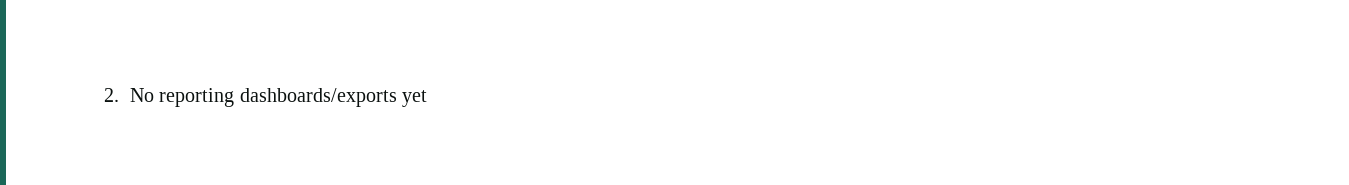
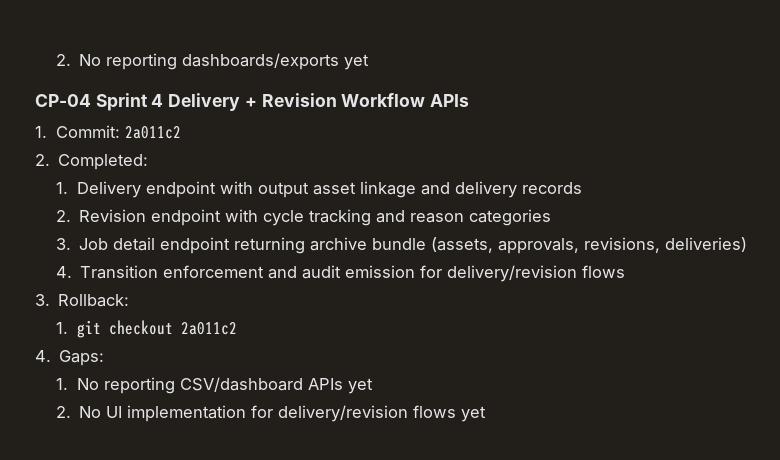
(427, 98) none -> [35,93,470,111] [35,125,182,139] [35,154,149,170] [56,181,583,198] [56,209,552,226] [56,237,748,254] [56,265,626,282] [35,294,130,307] [56,320,238,338] [35,350,105,366] [56,377,374,394] [56,405,487,422] // CP-04 Sprint 4 Delivery + Revision Workflow APIs // 1. Commit: 2a011c2 // 2. Completed: // 1. Delivery endpoint with output asset linkage and delivery records // 2. Revision endpoint with cycle tracking and reason categories // 3. Job detail endpoint returning archive bundle (assets, approvals, revisions, deliveries) // 4. Transition enforcement and audit emission for delivery/revision flows // 3. Rollback: // 1. git checkout 2a011c2 // 4. Gaps: // 1. No reporting CSV/dashboard APIs yet // 2. No UI implementation for delivery/revision flows yet

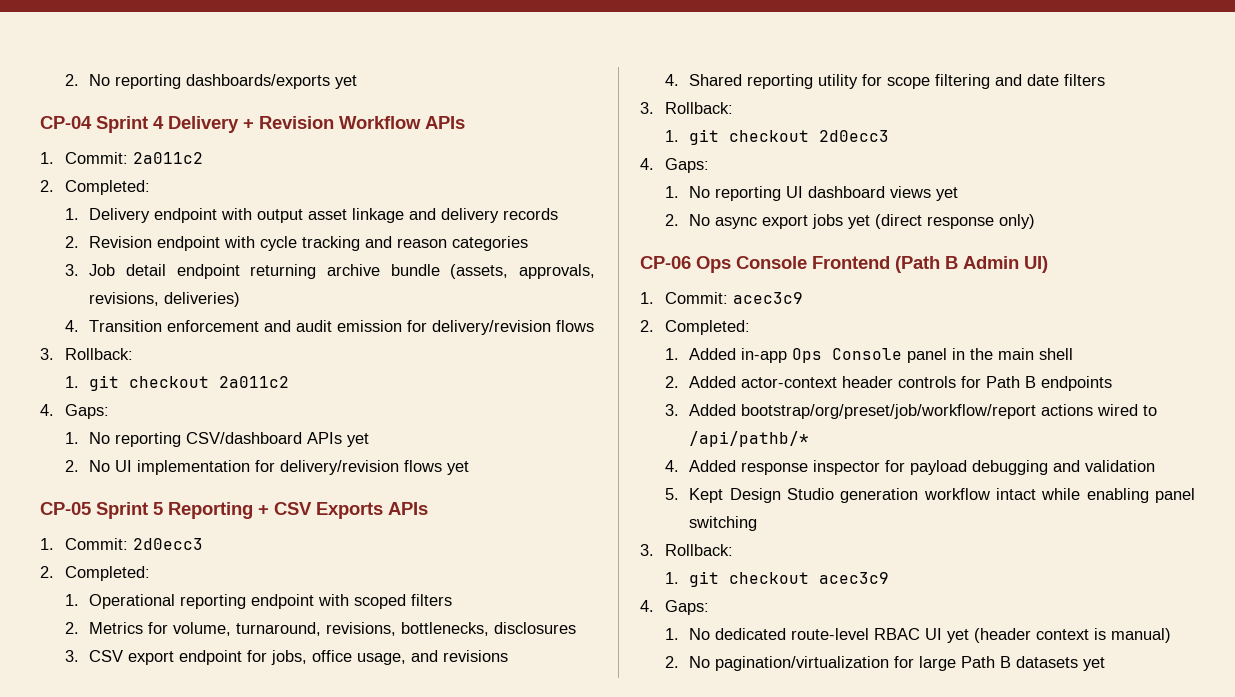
(487, 414) none -> [40,502,428,519] [40,538,203,550] [40,566,150,581] [64,594,453,609] [64,622,577,636] [64,650,509,665] [664,74,1106,89] [640,102,733,114] [664,129,890,145] [640,158,709,173] [664,186,959,201] [664,214,1036,229] [640,256,1048,273] [640,292,803,304] [640,320,750,335] [664,348,1074,363] [664,376,1113,391] [664,404,1158,419] [689,431,810,447] [664,460,1156,475] [664,488,1195,503] [689,516,758,531] [640,544,733,556] [664,571,890,587] [640,600,709,615] [664,628,1172,643] [664,656,1106,671] // CP-05 Sprint 5 Reporting + CSV Exports APIs // 1. Commit: 2d0ecc3 // 2. Completed: // 1. Operational reporting endpoint with scoped filters // 2. Metrics for volume, turnaround, revisions, bottlenecks, disclosures // 3. CSV export endpoint for jobs, office usage, and revisions // 4. Shared reporting utility for scope filtering and date filters // 3. Rollback: // 1. git checkout 2d0ecc3 // 4. Gaps: // 1. No reporting UI dashboard views yet // 2. No async export jobs yet (direct response only) // CP-06 Ops Console Frontend (Path B Admin UI) // 1. Commit: acec3c9 // 2. Completed: // 1. Added in-app Ops Console panel in the main shell // 2. Added actor-context header controls for Path B endpoints // 3. Added bootstrap/org/preset/job/workflow/report actions wired to /api/pathb/* // 4. Added response inspector for payload debugging and validation // 5. Kept Design Studio generation workflow intact while enabling panel switching // 3. Rollback: // 1. git checkout acec3c9 // 4. Gaps: // 1. No dedicated route-level RBAC UI yet (header context is manual) // 2. No pagination/virtualization for large Path B datasets yet

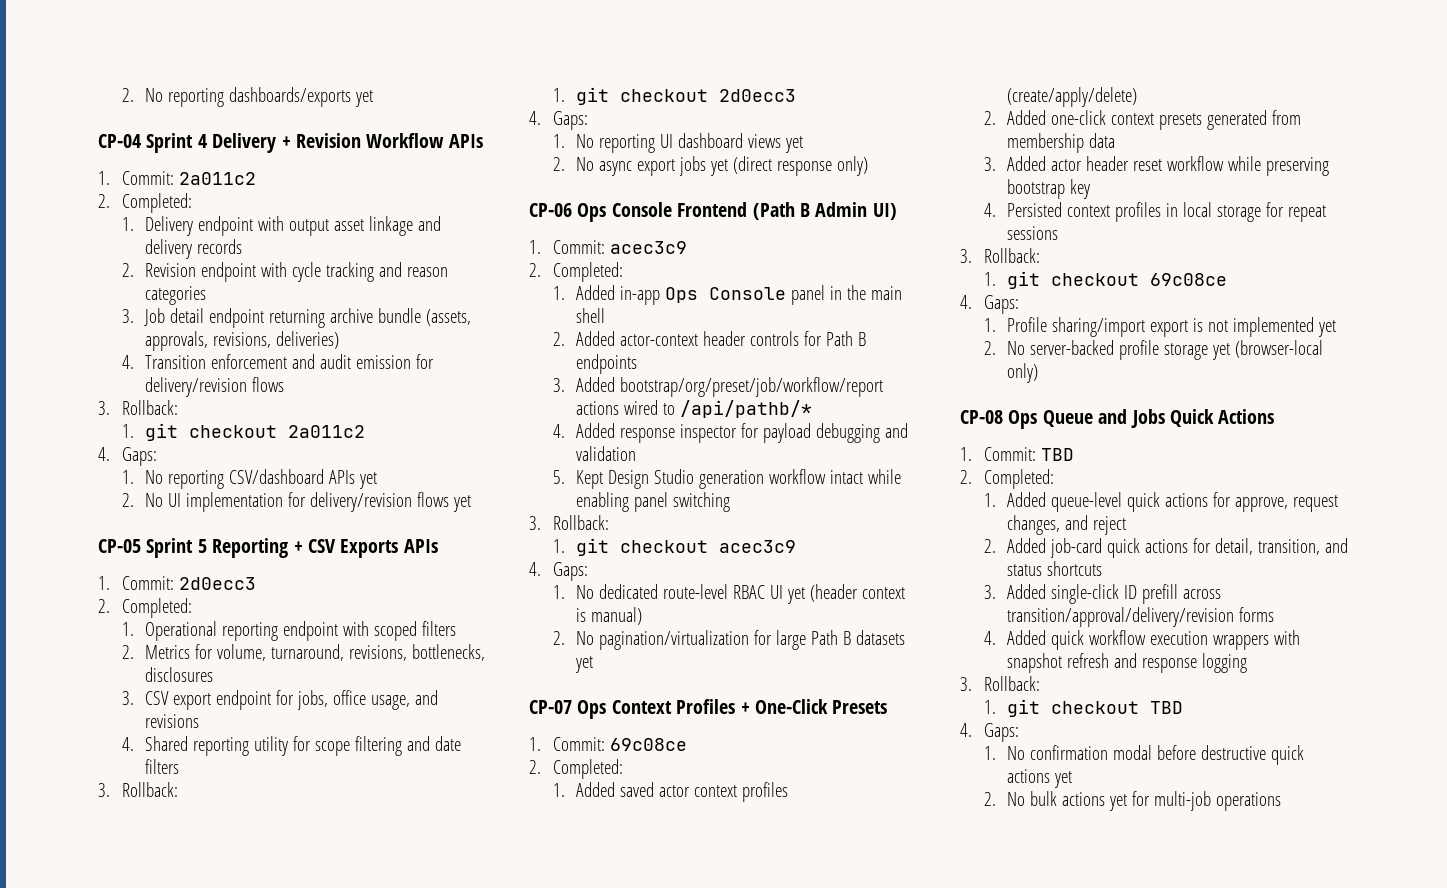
(1106, 664) none -> [529,699,888,719] [529,737,687,751] [529,759,623,779] [552,782,788,802] [1006,87,1137,107] [983,110,1301,130] [1006,133,1115,153] [983,156,1329,176] [1006,179,1090,199] [983,202,1326,222] [1006,226,1058,240] [960,248,1040,263] [983,271,1227,289] [960,295,1019,314] [983,317,1336,337] [983,340,1323,360] [1006,363,1038,383] [960,409,1275,429] [960,447,1074,461] [960,469,1054,489] [983,492,1338,512] [1006,515,1126,535] [983,538,1348,558] [1006,561,1102,576] [983,584,1221,604] [1006,607,1274,627] [983,630,1300,650] [1006,653,1247,673] [960,676,1040,691] [983,699,1183,717] [960,723,1019,742] [983,745,1304,765] [1006,769,1072,788] [983,791,1281,811] // CP-07 Ops Context Profiles + One-Click Presets // 1. Commit: 69c08ce // 2. Completed: // 1. Added saved actor context profiles (create/apply/delete) // 2. Added one-click context presets generated from membership data // 3. Added actor header reset workflow while preserving bootstrap key // 4. Persisted context profiles in local storage for repeat sessions // 3. Rollback: // 1. git checkout 69c08ce // 4. Gaps: // 1. Profile sharing/import export is not implemented yet // 2. No server-backed profile storage yet (browser-local only) // CP-08 Ops Queue and Jobs Quick Actions // 1. Commit: TBD // 2. Completed: // 1. Added queue-level quick actions for approve, request changes, and reject // 2. Added job-card quick actions for detail, transition, and status shortcuts // 3. Added single-click ID prefill across transition/approval/delivery/revision forms // 4. Added quick workflow execution wrappers with snapshot refresh and response logging // 3. Rollback: // 1. git checkout TBD // 4. Gaps: // 1. No confirmation modal before destructive quick actions yet // 2. No bulk actions yet for multi-job operations

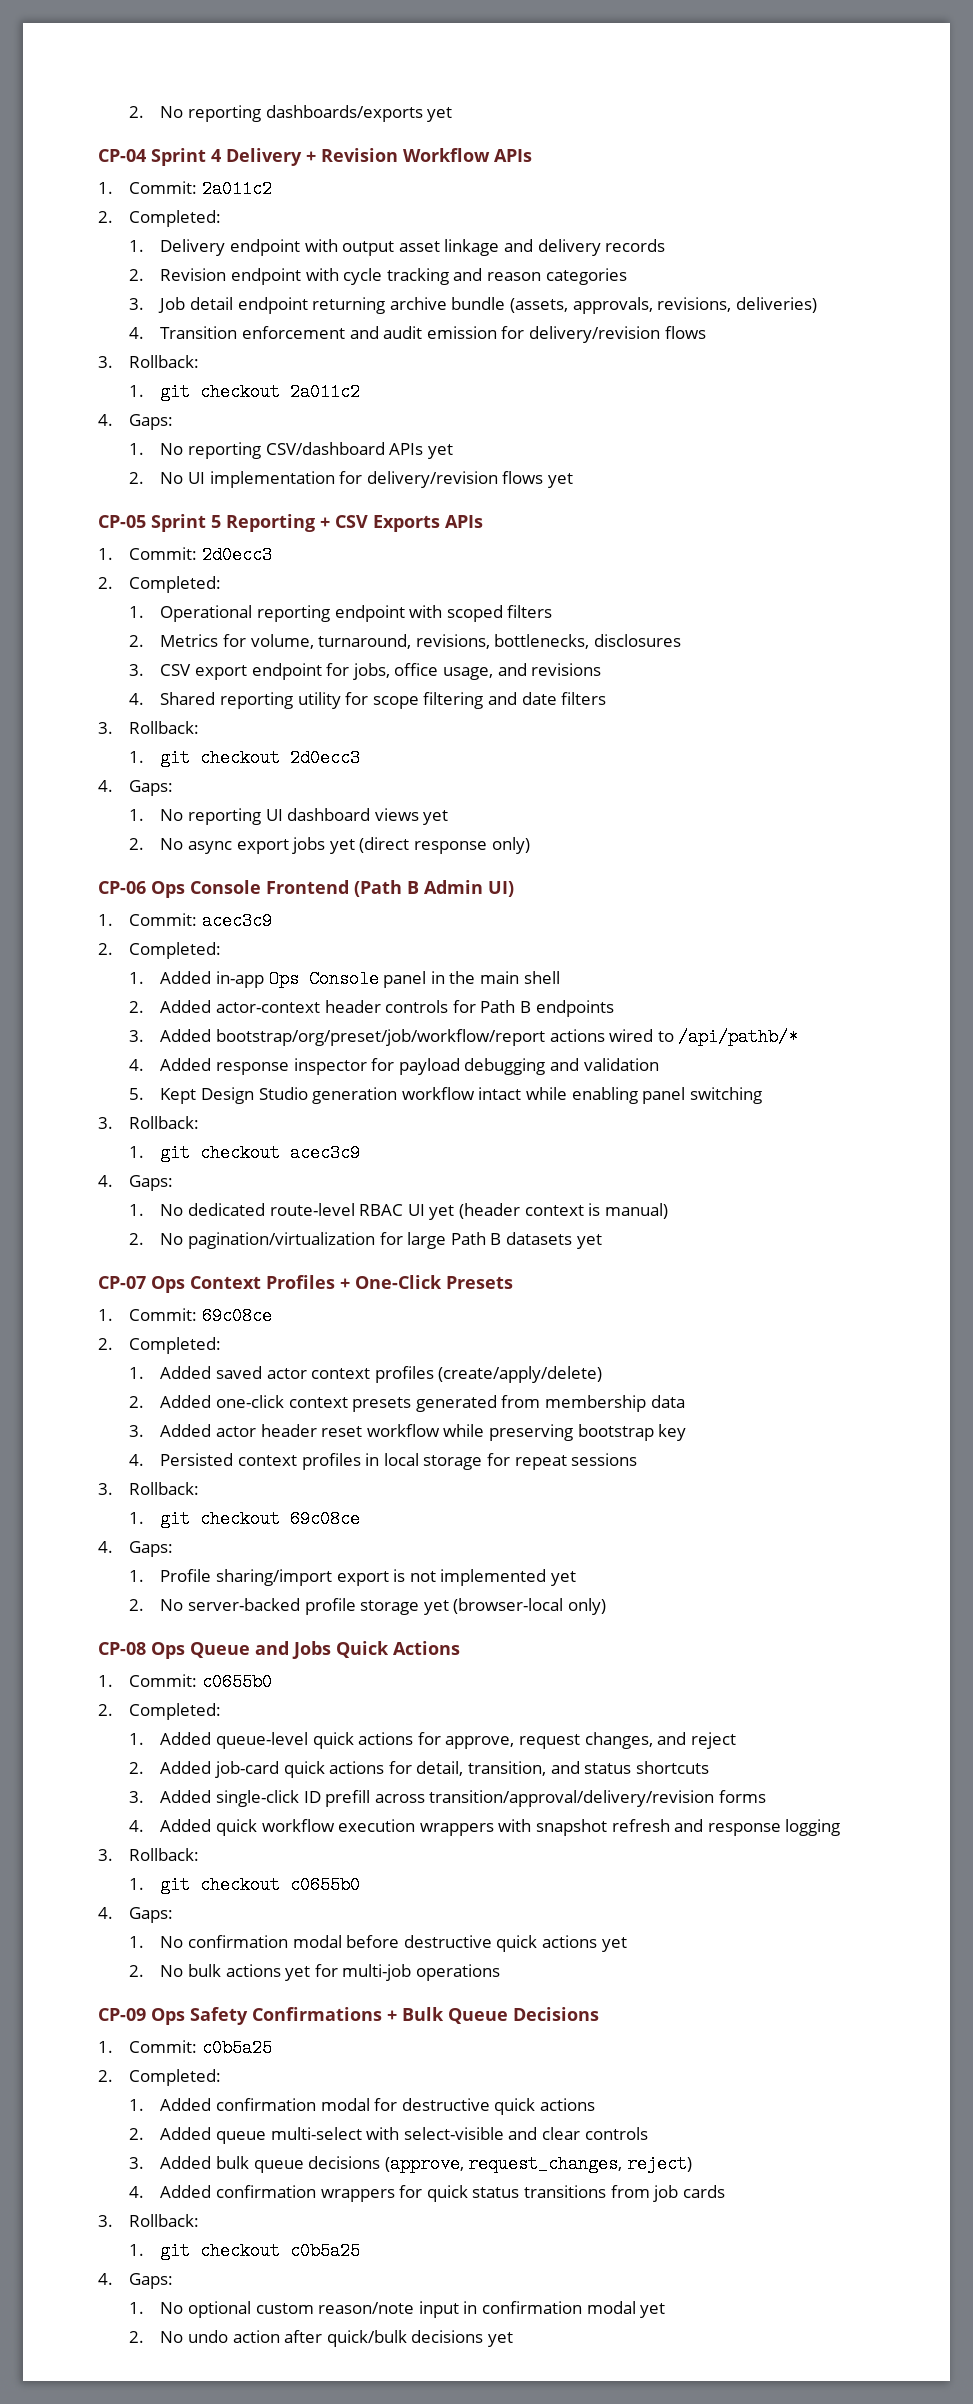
[1040,448,1074,461] TBD -> [201,1673,272,1691] c0655b0
[1149,701,1183,714] TBD -> [290,1876,361,1894] c0655b0
(1281, 801) none -> [98,2007,599,2025] [98,2039,272,2057] [98,2069,222,2086] [129,2098,596,2115] [129,2127,648,2144] [129,2155,693,2173] [129,2185,725,2202] [98,2214,200,2227] [129,2242,361,2260] [98,2273,174,2289] [129,2301,666,2318] [129,2330,514,2347] // CP-09 Ops Safety Confirmations + Bulk Queue Decisions // 1. Commit: c0b5a25 // 2. Completed: // 1. Added confirmation modal for destructive quick actions // 2. Added queue multi-select with select-visible and clear controls // 3. Added bulk queue decisions (approve, request_changes, reject) // 4. Added confirmation wrappers for quick status transitions from job cards // 3. Rollback: // 1. git checkout c0b5a25 // 4. Gaps: // 1. No optional custom reason/note input in confirmation modal yet // 2. No undo action after quick/bulk decisions yet

